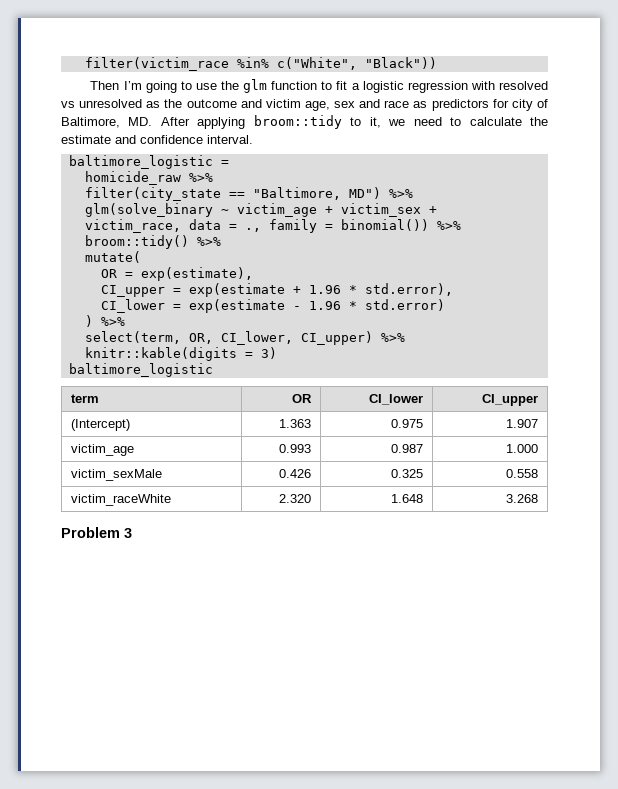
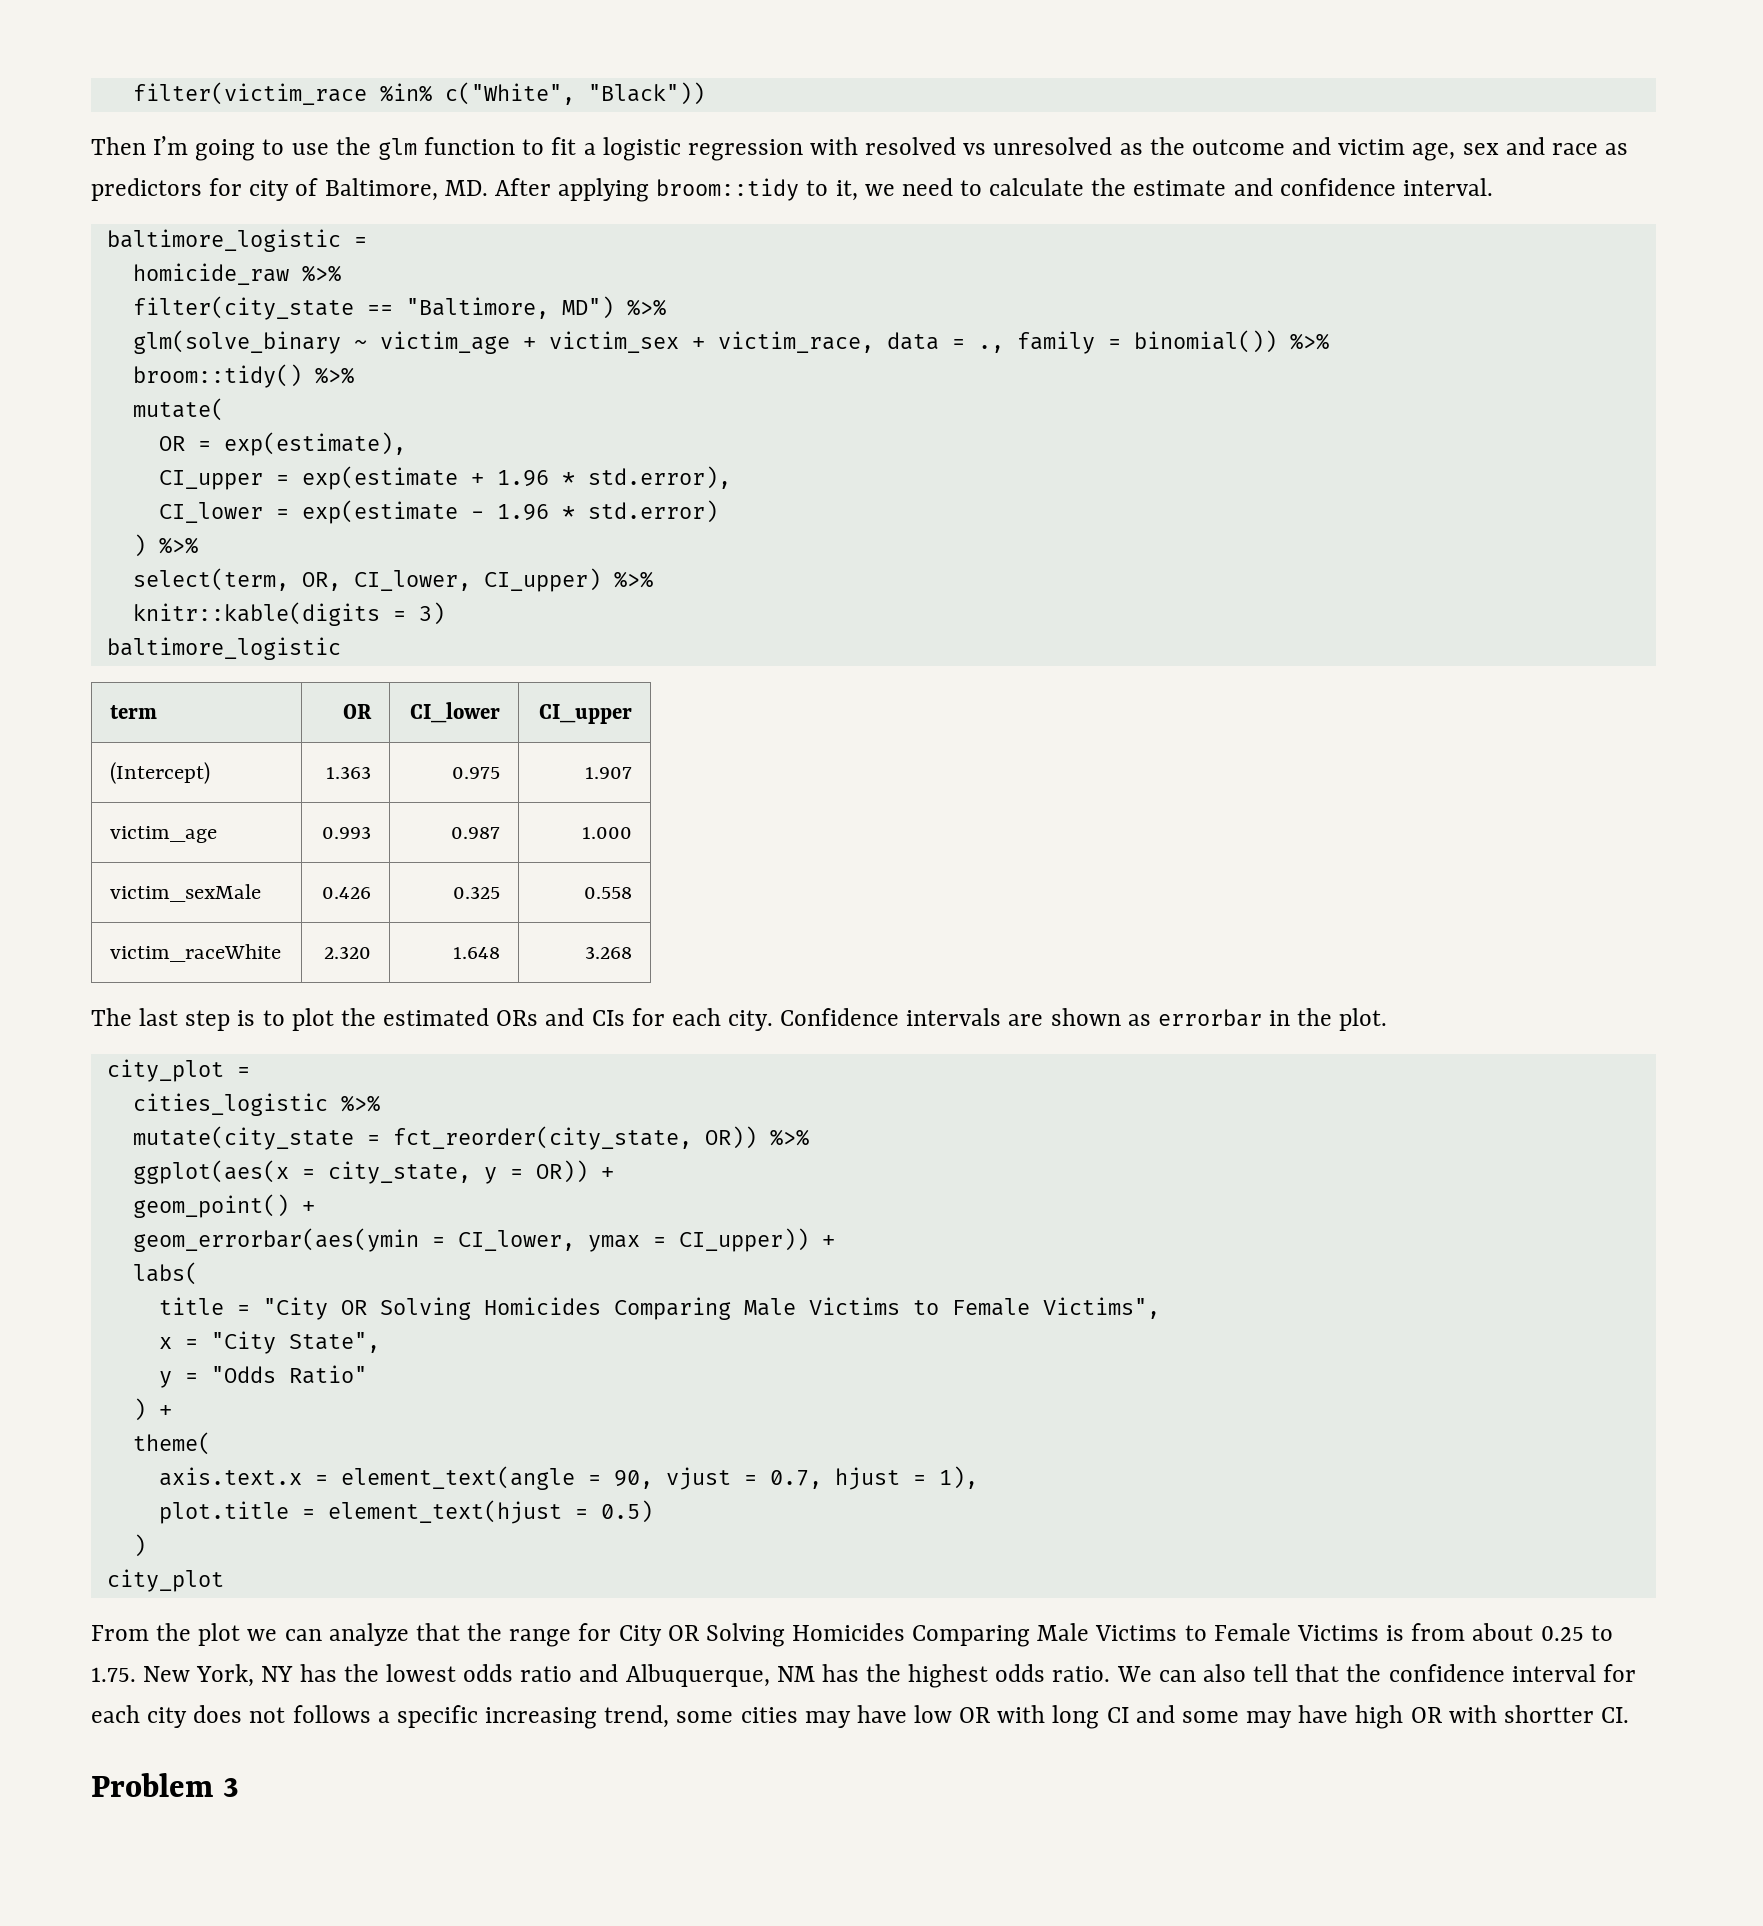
(538, 498) none -> [91,1008,1388,1031] [106,1059,250,1082] [132,1093,380,1116] [132,1126,809,1150] [132,1160,614,1184] [132,1194,315,1218] [132,1228,835,1252] [132,1262,198,1285] [158,1297,1160,1320] [158,1331,380,1354] [158,1365,367,1388] [132,1398,172,1421] [132,1432,211,1455] [158,1466,978,1490] [158,1500,653,1524] [132,1534,146,1557] [106,1569,224,1592] [91,1623,1613,1647] [91,1664,1636,1688] [91,1705,1630,1729] // The last step is to plot the estimated ORs and CIs for each city. Confidence intervals are shown as errorbar in the plot. // city_plot = // cities_logistic %>% // mutate(city_state = fct_reorder(city_state, OR)) %>% // ggplot(aes(x = city_state, y = OR)) + // geom_point() + // geom_errorbar(aes(ymin = CI_lower, ymax = CI_upper)) + // labs( // title = "City OR Solving Homicides Comparing Male Victims to Female Victims", // x = "City State", // y = "Odds Ratio" // ) + // theme( // axis.text.x = element_text(angle = 90, vjust = 0.7, hjust = 1), // plot.title = element_text(hjust = 0.5) // ) // city_plot // From the plot we can analyze that the range for City OR Solving Homicides Comparing Male Victims to Female Victims is from about 0.25 to 1.75. New York, NY has the lowest odds ratio and Albuquerque, NM has the highest odds ratio. We can also tell that the confidence interval for each city does not follows a specific increasing trend, some cities may have low OR with long CI and some may have high OR with shortter CI.

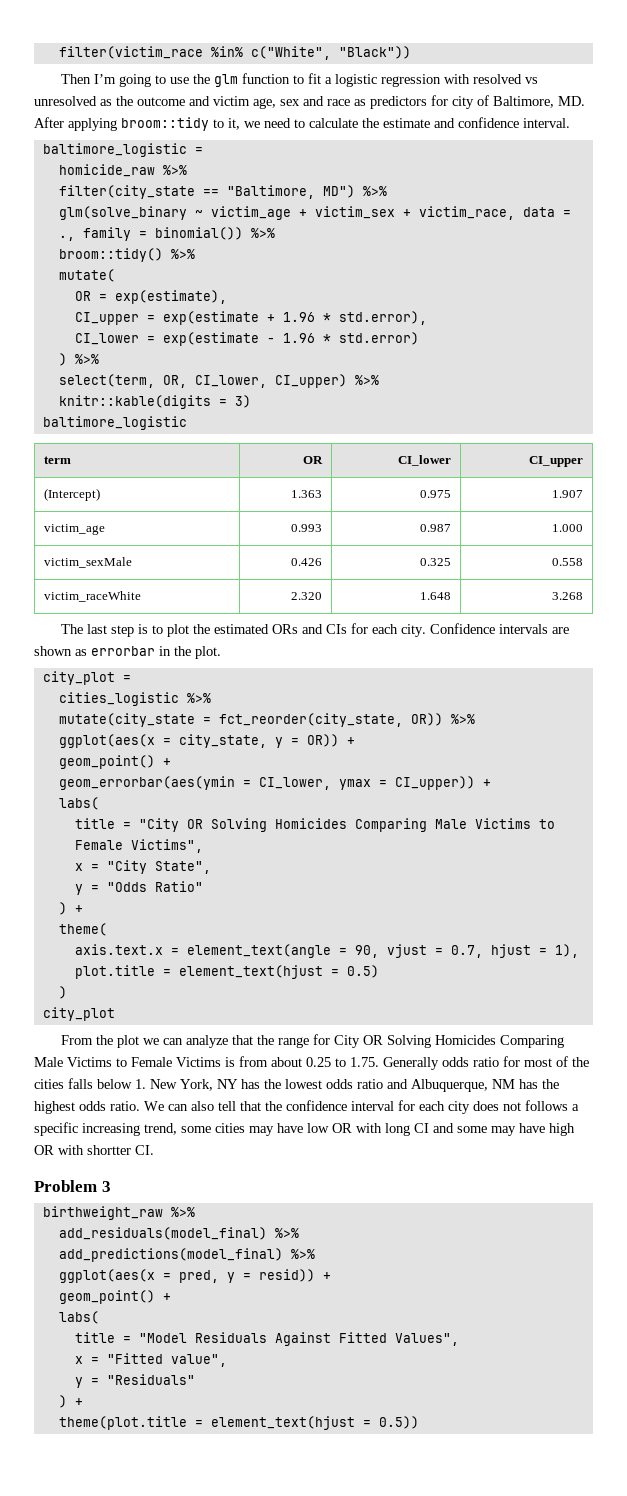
(136, 1674) none -> [383,1056,589,1070] [34,1078,146,1089] Generally odds ratio for most of the cities falls below 1.
(239, 1787) none -> [42,1206,195,1220] [58,1227,299,1240] [58,1248,315,1262] [58,1269,331,1283] [58,1290,171,1304] [58,1311,99,1324] [74,1332,459,1346] [74,1353,227,1367] [74,1374,195,1388] [58,1395,83,1408] [58,1416,419,1430] // birthweight_raw %>% // add_residuals(model_final) %>% // add_predictions(model_final) %>% // ggplot(aes(x = pred, y = resid)) + // geom_point() + // labs( // title = "Model Residuals Against Fitted Values", // x = "Fitted value", // y = "Residuals" // ) + // theme(plot.title = element_text(hjust = 0.5))

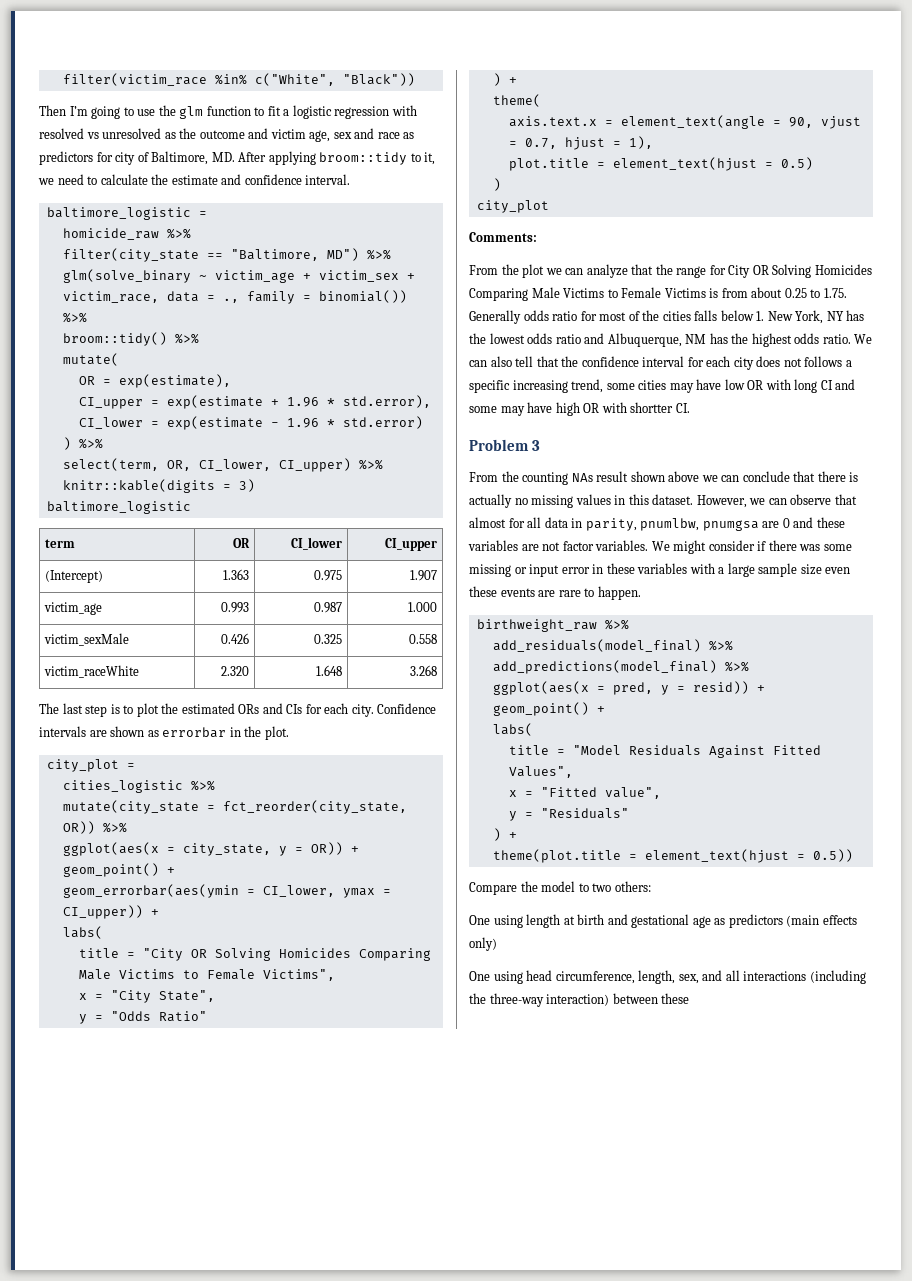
(115, 1014) none -> [469,232,537,242] // Comments:
(111, 1186) none -> [469,471,859,485] [469,494,857,508] [469,517,845,531] [468,540,852,554] [469,563,851,577] [469,586,641,600] // From the counting NAs result shown above we can conclude that there is actually no missing values in this dataset. However, we can observe that almost for all data in parity, pnumlbw, pnumgsa are 0 and these variables are not factor variables. We might consider if there was some missing or input error in these variables with a large sample size even these events are rare to happen.
(419, 1422) none -> [469,881,651,895] [469,914,857,928] [469,937,497,951] [469,970,866,984] [469,993,690,1007] // Compare the model to two others: // One using length at birth and gestational age as predictors (main effects only) // One using head circumference, length, sex, and all interactions (including the three-way interaction) between these

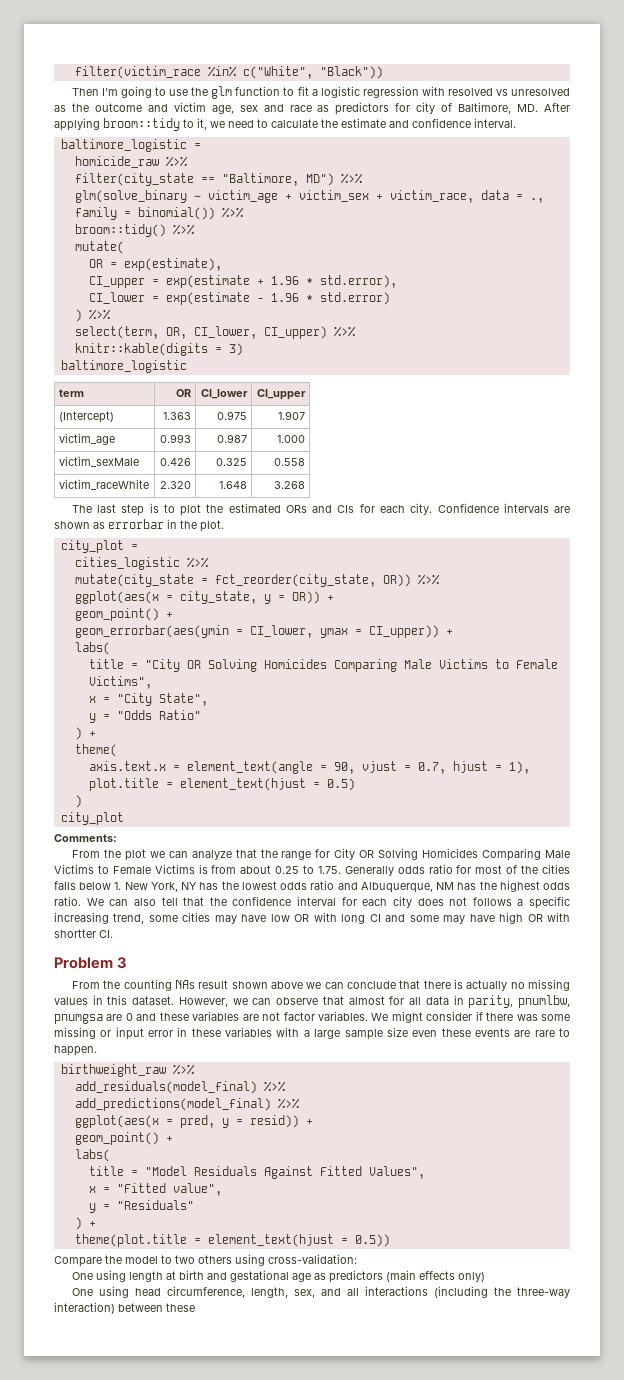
[614,881,651,892] others: -> [198,1254,357,1266] others using cross-validation:

